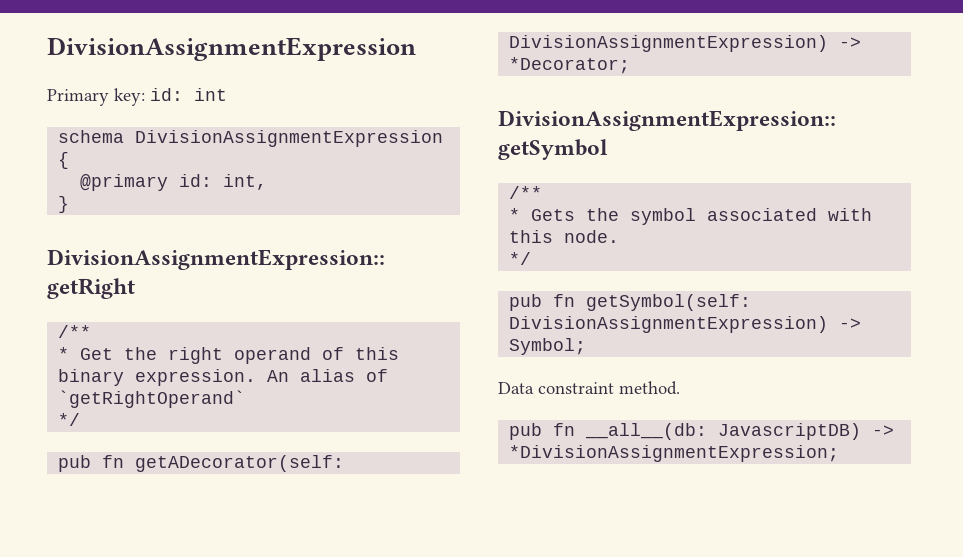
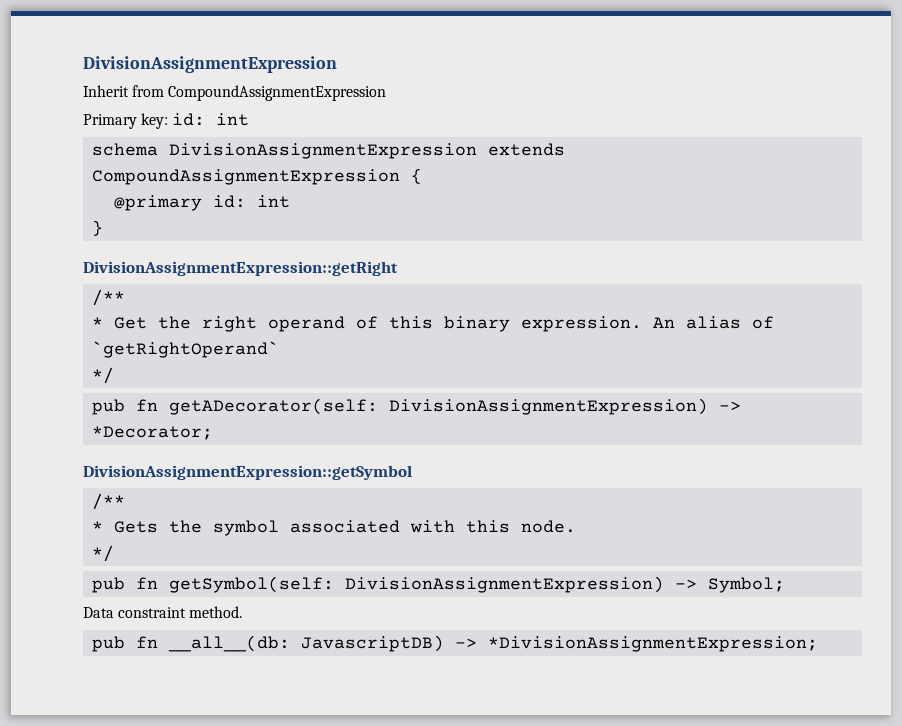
[47,37,416,61] DivisionAssignmentExpression -> [83,56,337,73] [83,85,387,101] DivisionAssignmentExpression // Inherit from CompoundAssignmentExpression
(444, 138) none -> [488,143,566,156] [92,169,401,185] extends CompoundAssignmentExpression
[223,174,268,190] int, -> [257,195,291,208] int

